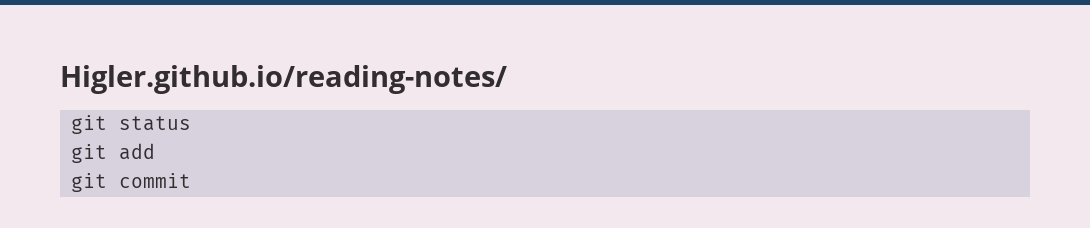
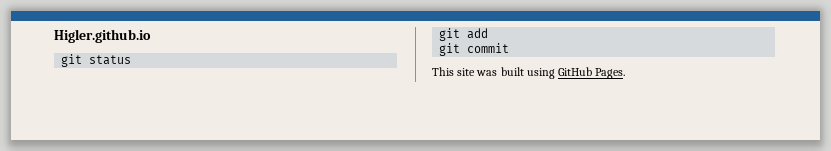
[60,65,507,94] Higler.github.io/reading-notes/ -> [54,29,151,43] Higler.github.io
(191, 180) none -> [432,67,626,79] // This site was built using GitHub Pages.

